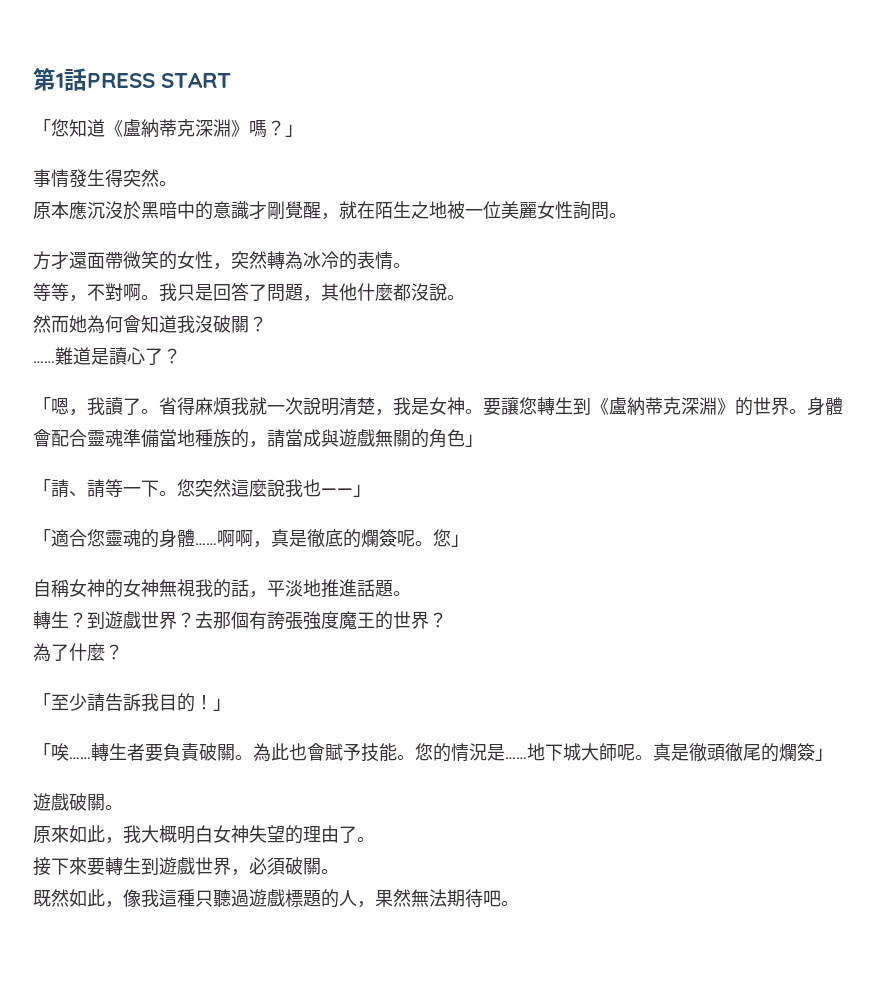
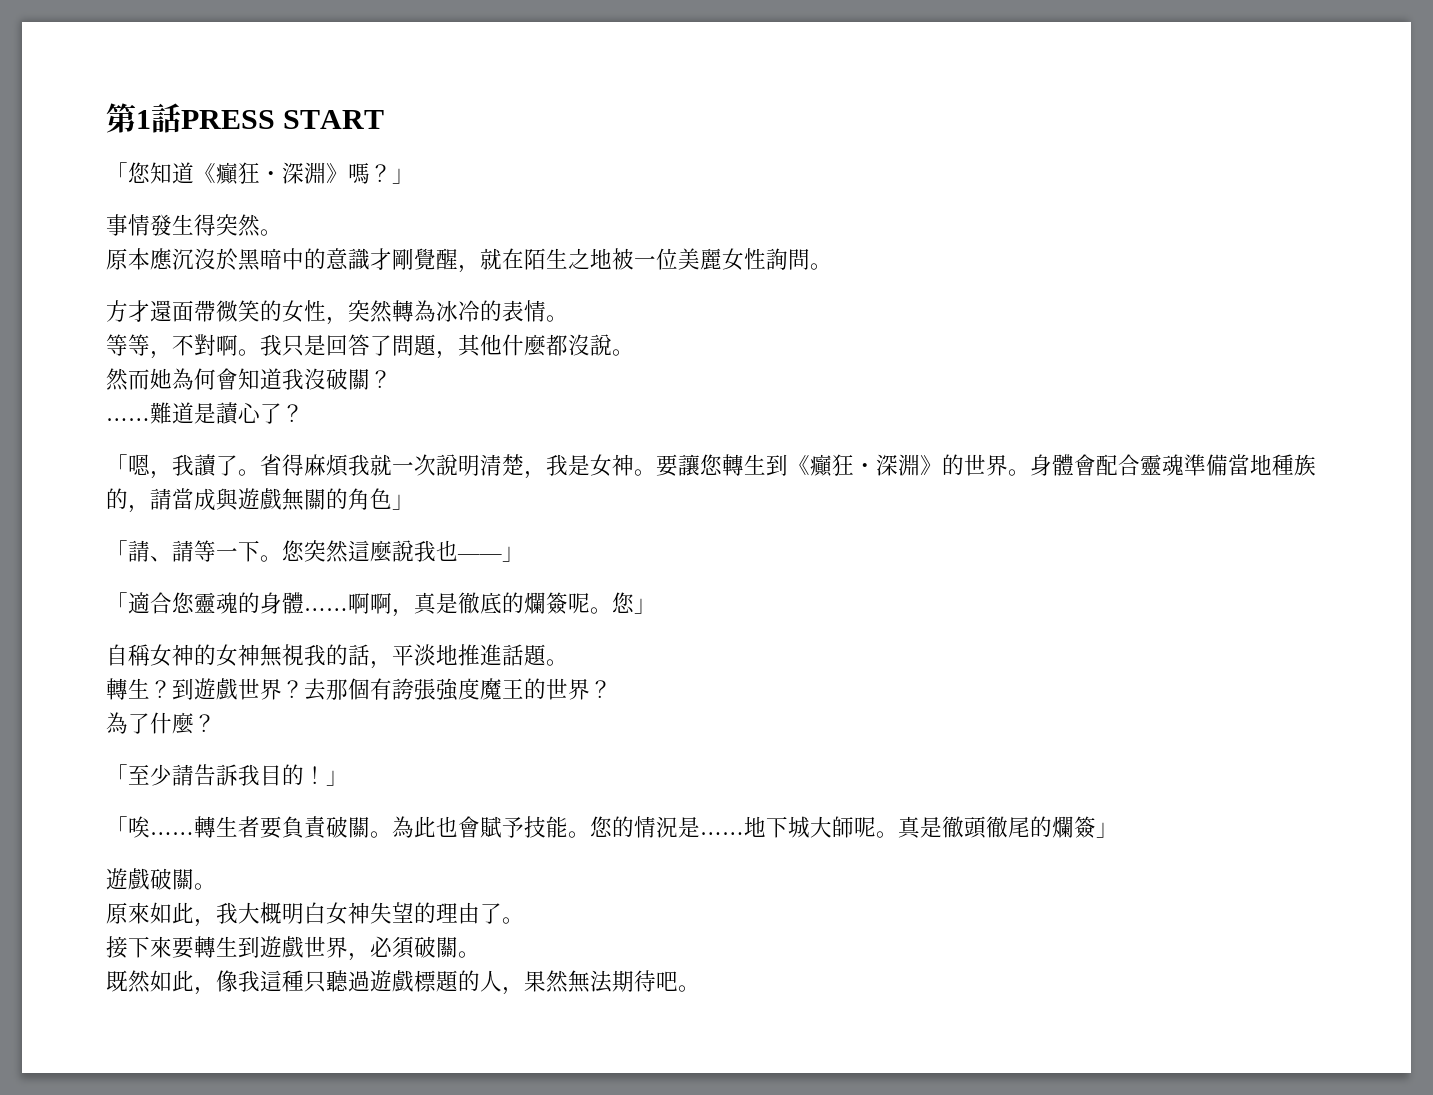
[123,119,195,138] 盧納蒂克 -> [216,162,282,185] 癲狂・
[609,397,681,416] 盧納蒂克 -> [810,454,876,477] 癲狂・

